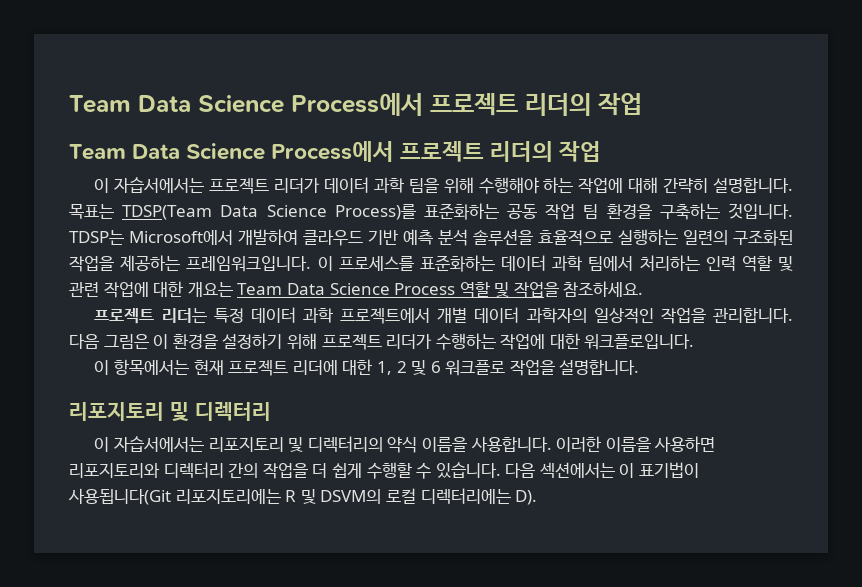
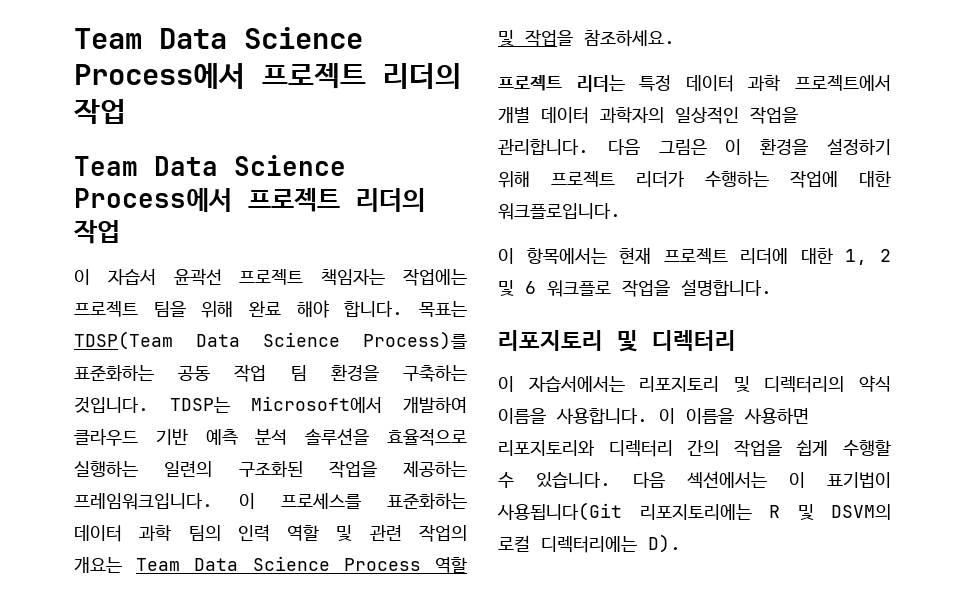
[114,177,794,194] 자습서에서는 프로젝트 리더가 데이터 과학 팀을 위해 수행해야 하는 작업에 대해 간략히 설명합니다. -> [107,268,468,286] [74,300,404,318] 자습서 윤곽선 프로젝트 책임자는 작업에는 프로젝트 팀을 위해 완료 해야 합니다.
[588,255,700,271] 팀에서 처리하는 -> [188,525,221,541] 팀의
[103,281,184,298] 작업에 대한 -> [418,524,467,542] 작업의
[556,436,602,452] 이러한 -> [659,408,675,424] 이
[312,463,328,478] 더 -> (782, 448) none

